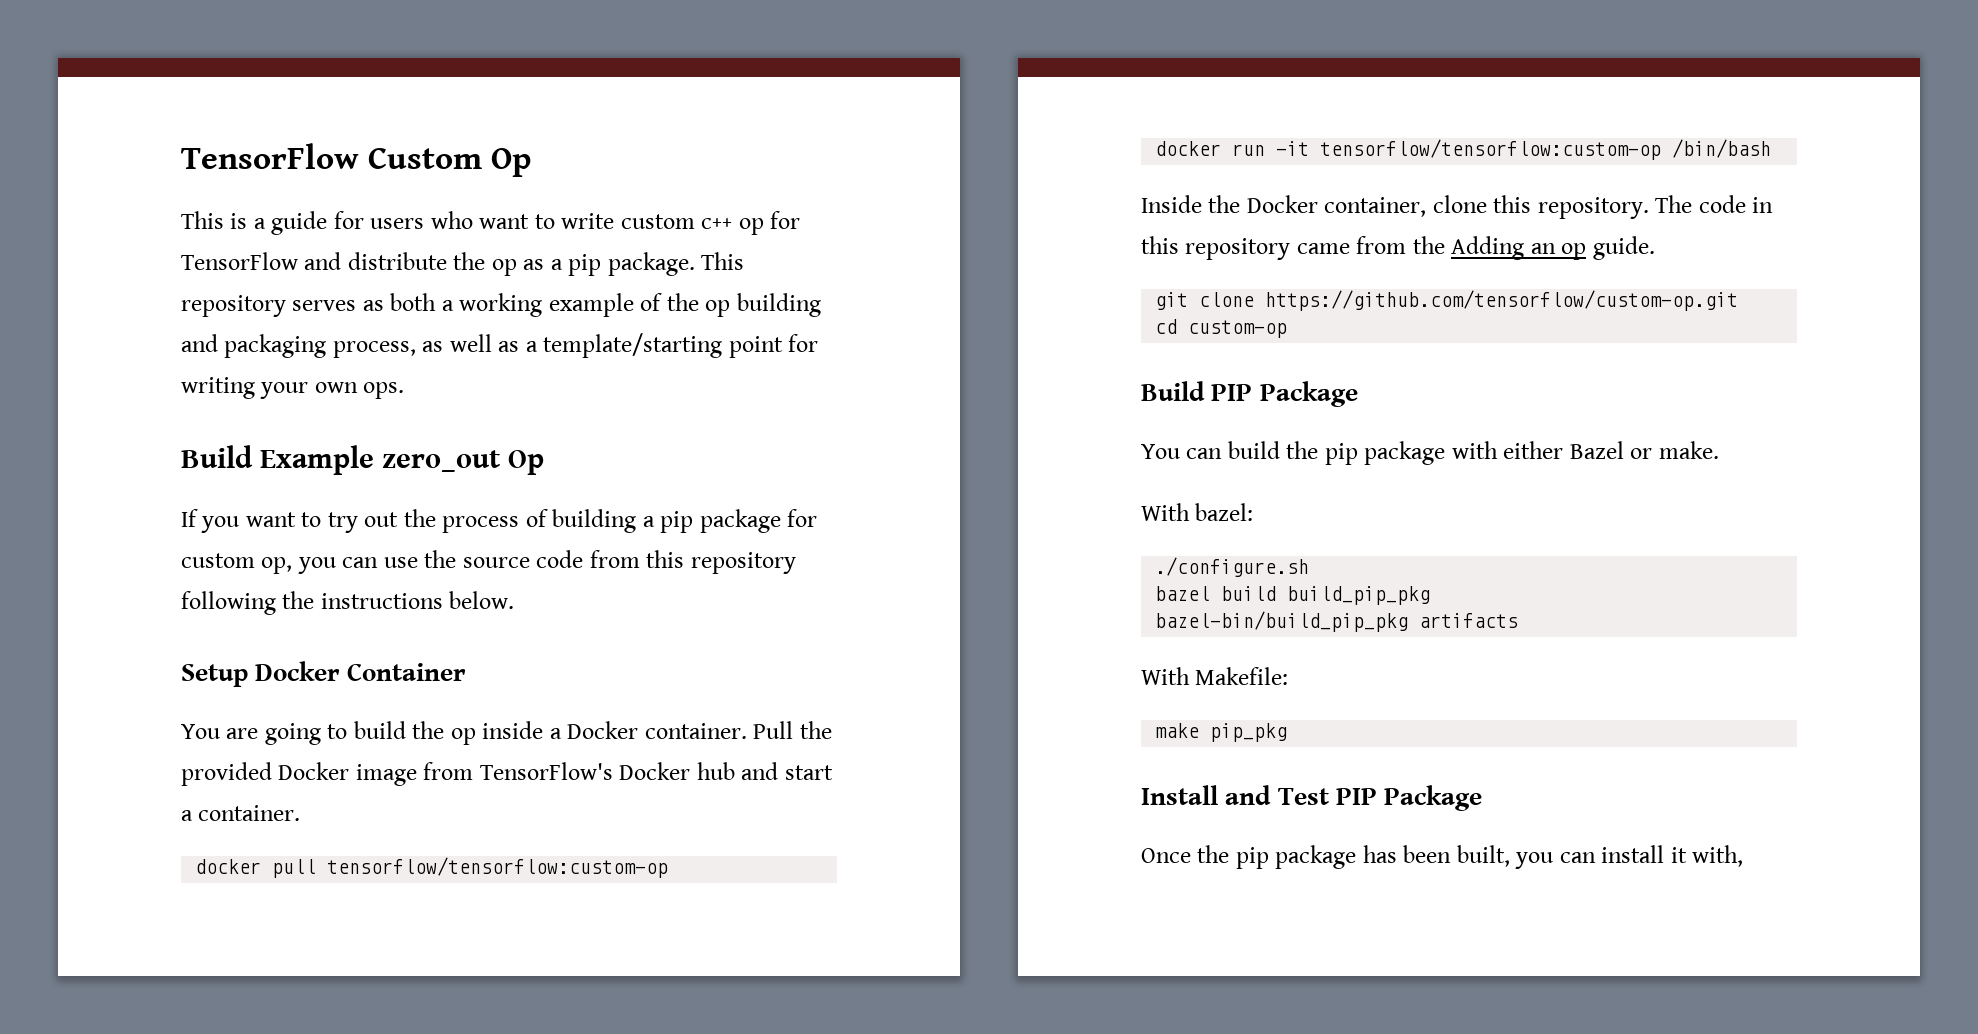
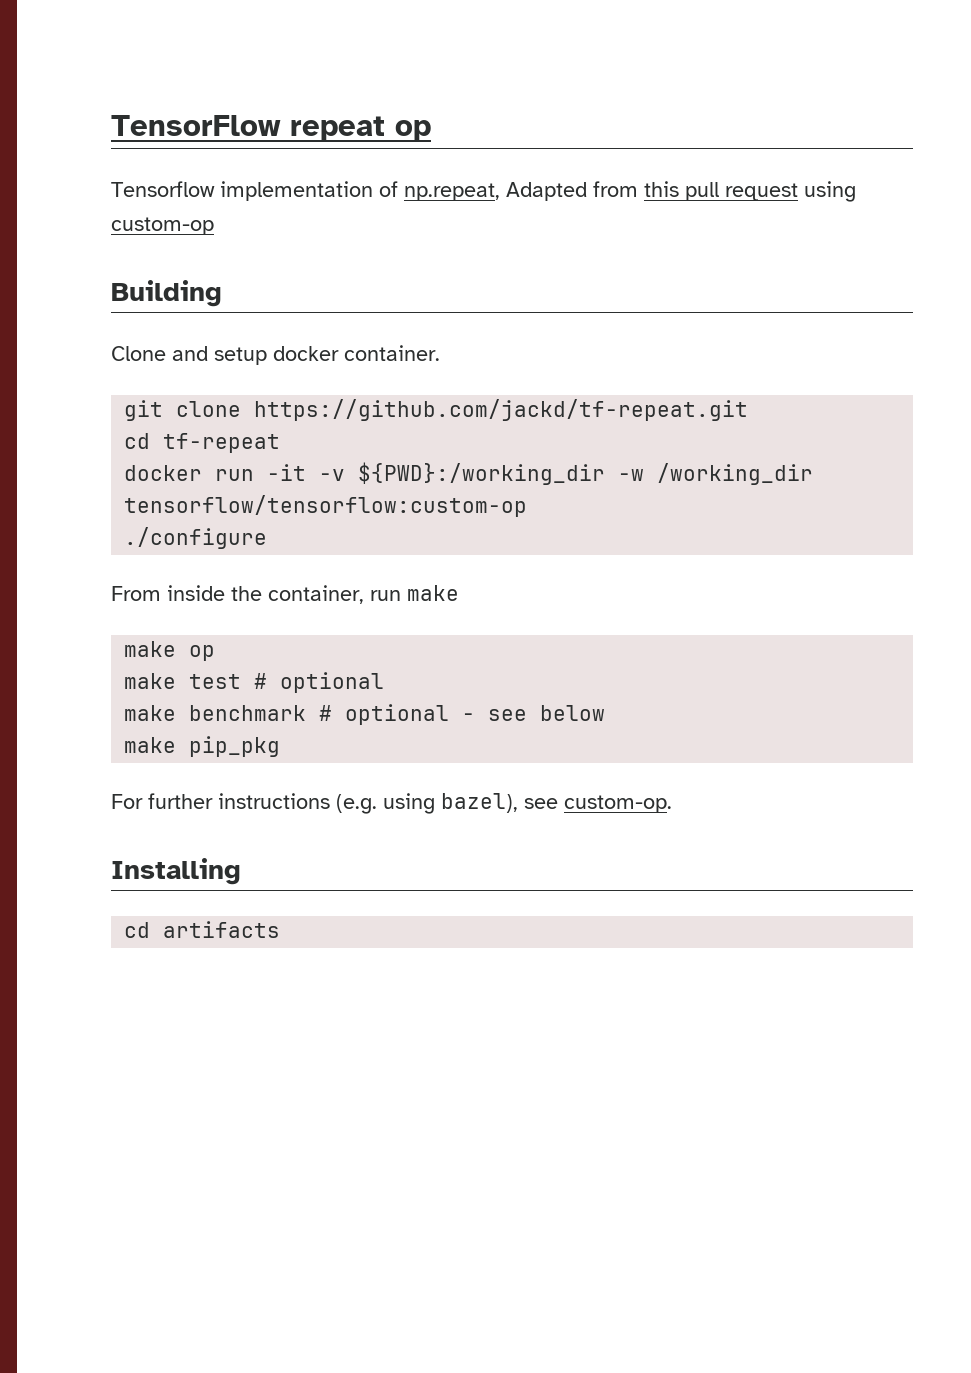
[181,143,532,177] [181,211,801,235] [181,252,745,276] [181,293,821,317] [181,333,819,358] [181,377,405,399] [181,445,545,475] [181,509,818,533] [181,550,796,574] [181,591,515,615] [181,661,466,687] [181,721,832,745] [181,762,833,786] [181,805,301,821] [195,857,669,878] [1155,139,1772,160] [1141,195,1774,219] [1141,236,1655,260] [1155,290,1739,311] [1155,319,1288,338] [1141,381,1358,407] [1141,441,1719,465] [1141,503,1254,521] [1155,557,1310,577] [1155,586,1431,605] [1155,611,1519,632] [1141,667,1289,685] [1155,723,1288,742] [1141,785,1483,811] [1141,845,1744,869] TensorFlow Custom Op // This is a guide for users who want to write custom c++ op for TensorFlow and distribute the op as a pip package. This repository serves as both a working example of the op building and packaging process, as well as a template/starting point for writing your own ops. // Build Example zero_out Op // If you want to try out the process of building a pip package for custom op, you can use the source code from this repository following the instructions below. // Setup Docker Container // You are going to build the op inside a Docker container. Pull the provided Docker image from TensorFlow's Docker hub and start a container. // docker pull tensorflow/tensorflow:custom-op // docker run -it tensorflow/tensorflow:custom-op /bin/bash // Inside the Docker container, clone this repository. The code in this repository came from the Adding an op guide. // git clone https://github.com/tensorflow/custom-op.git // cd custom-op // Build PIP Package // You can build the pip package with either Bazel or make. // With bazel: // ./configure.sh // bazel build build_pip_pkg // bazel-bin/build_pip_pkg artifacts // With Makefile: // make pip_pkg // Install and Test PIP Package // Once the pip package has been built, you can install it with, -> [111,115,431,141] [111,181,856,202] [111,217,214,235] [111,280,222,307] [111,345,440,365] [124,399,749,421] [124,433,281,453] [124,462,814,485] [124,495,528,517] [124,527,268,549] [111,585,459,604] [124,641,216,661] [124,672,385,693] [124,704,606,725] [124,736,281,757] [111,793,672,814] [111,858,241,885] [124,921,281,938] TensorFlow repeat op // Tensorflow implementation of np.repeat, Adapted from this pull request using custom-op // Building // Clone and setup docker container. // git clone https://github.com/jackd/tf-repeat.git // cd tf-repeat // docker run -it -v ${PWD}:/working_dir -w /working_dir tensorflow/tensorflow:custom-op // ./configure // From inside the container, run make // make op // make test # optional // make benchmark # optional - see below // make pip_pkg // For further instructions (e.g. using bazel), see custom-op. // Installing // cd artifacts

